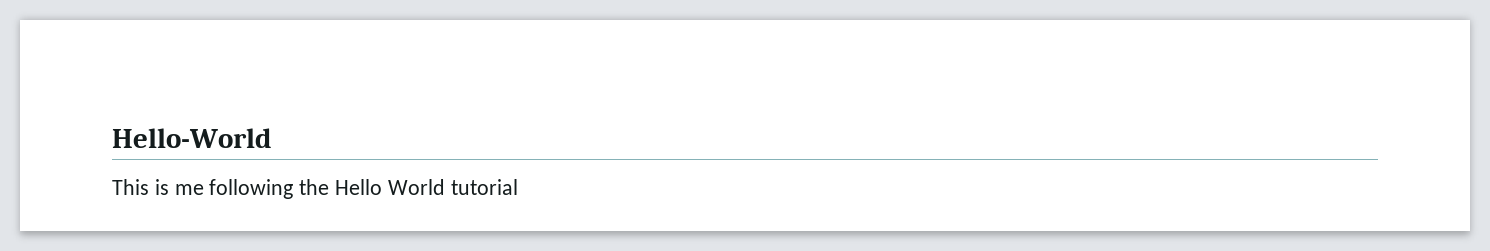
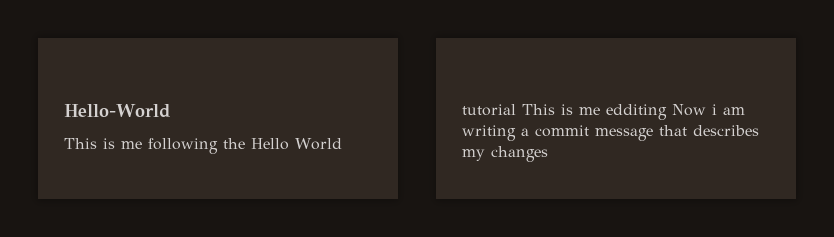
(518, 187) none -> [522,104,745,120] [462,125,759,141] [462,146,548,162] This is me edditing Now i am writing a commit message that describes my changes

